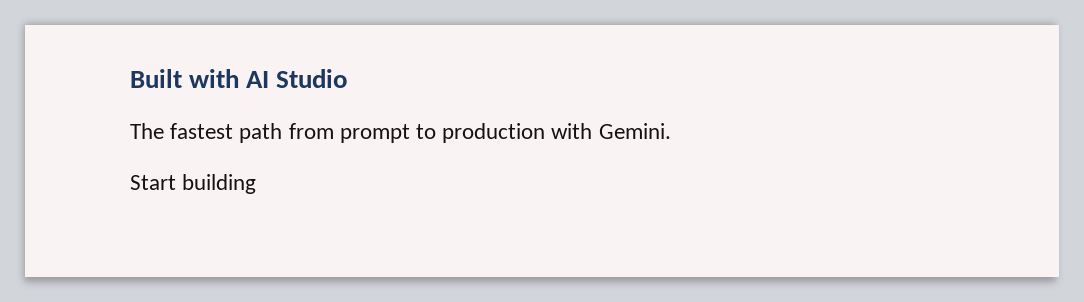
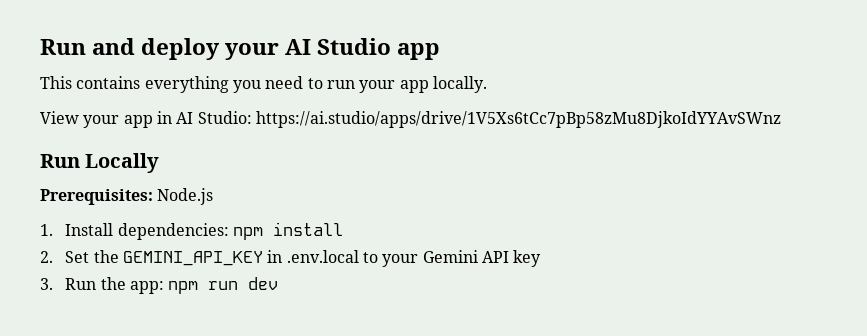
[130,69,349,88] [130,123,671,143] [130,174,257,194] Built with AI Studio // The fastest path from prompt to production with Gemini. // Start building -> [40,38,441,60] [40,76,487,93] [40,111,781,128] [40,153,160,173] [40,188,214,205] [40,222,344,240] [40,250,542,267] [40,277,279,294] Run and deploy your AI Studio app // This contains everything you need to run your app locally. // View your app in AI Studio: https://ai.studio/apps/drive/1V5Xs6tCc7pBp58zMu8DjkoIdYYAvSWnz // Run Locally // Prerequisites: Node.js // 1. Install dependencies: npm install // 2. Set the GEMINI_API_KEY in .env.local to your Gemini API key // 3. Run the app: npm run dev

